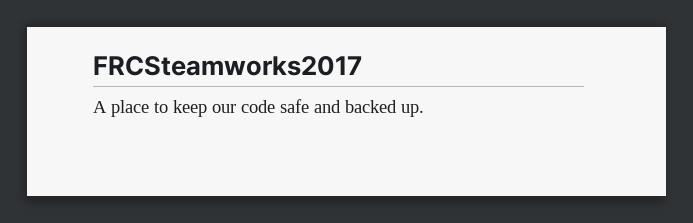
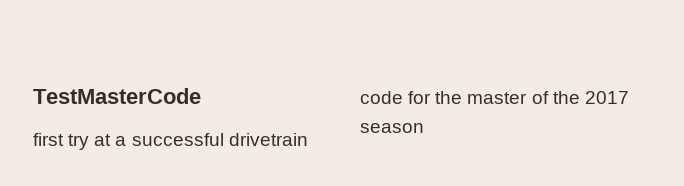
[93,56,362,76] [93,99,424,117] FRCSteamworks2017 // A place to keep our code safe and backed up. -> [33,88,201,104] [33,133,308,150] [360,91,629,104] [360,123,424,133] TestMasterCode // first try at a successful drivetrain code for the master of the 2017 season

